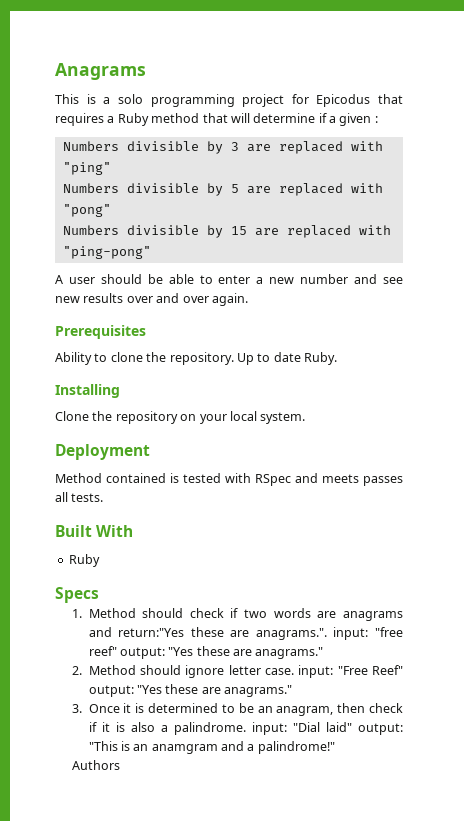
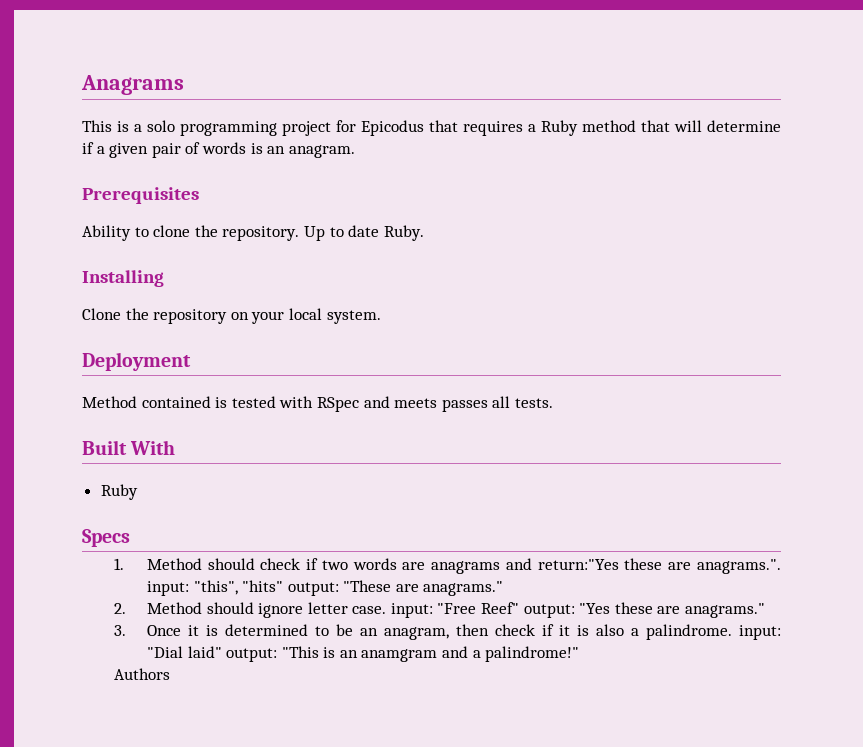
[374,116,378,123] [62,141,383,154] [62,162,111,175] [62,183,383,196] [62,204,111,217] [62,225,391,238] [62,246,151,259] [55,274,403,284] [55,293,248,306] : // Numbers divisible by 3 are replaced with "ping" // Numbers divisible by 5 are replaced with "pong" // Numbers divisible by 15 are replaced with "ping-pong" // A user should be able to enter a new number and see new results over and over again. -> [151,142,355,158] pair of words is an anagram.
[374,627,403,637] [88,646,230,659] "free reef" output: "Yes these -> [193,580,392,596] "this", "hits" output: "These

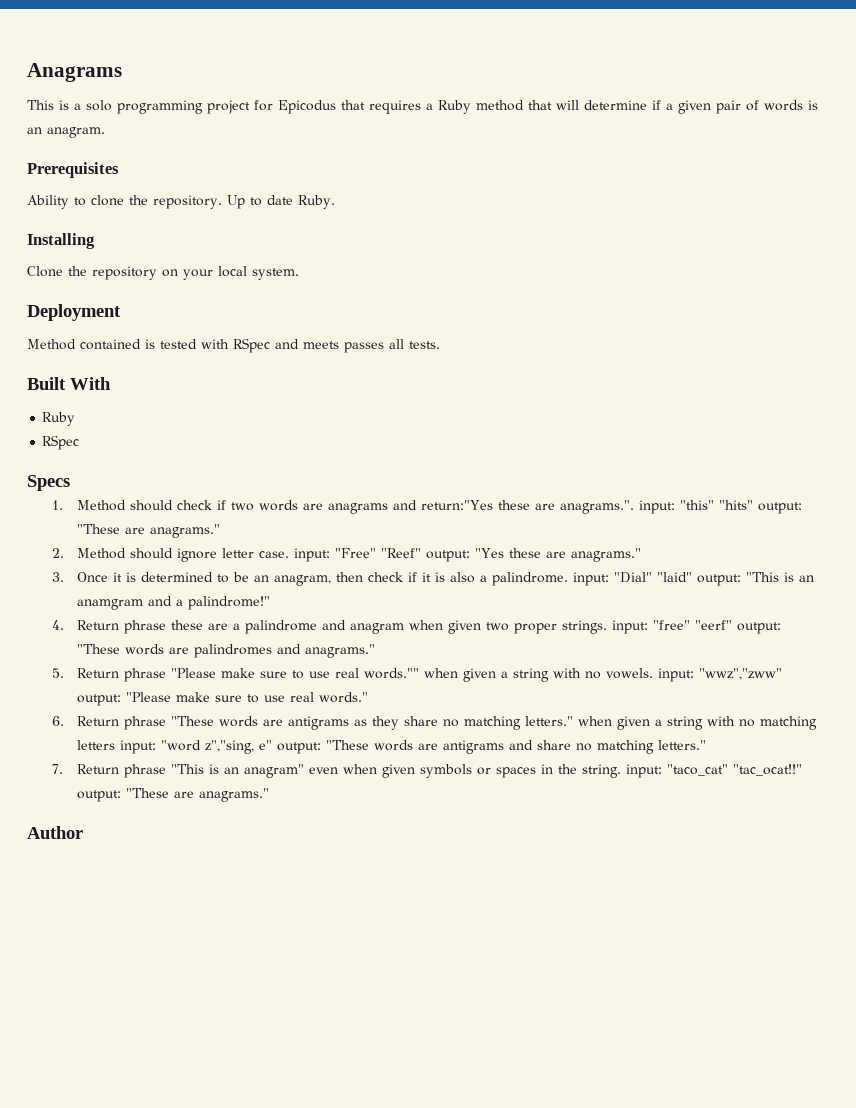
(138, 492) none -> [42,435,80,450] // RSpec
[193,580,238,595] "this", -> [680,500,715,510] "this"
[437,602,520,614] "Free Reef" -> [335,548,422,558] "Free" "Reef"
[146,646,222,658] "Dial laid" -> [614,572,693,583] "Dial" "laid"
[114,668,171,680] Authors -> [52,620,782,634] [77,644,376,658] [52,668,783,682] [77,692,369,706] [52,716,818,730] [77,740,707,754] [52,764,803,778] [77,788,270,802] [27,826,83,839] 4. Return phrase these are a palindrome and anagram when given two proper strings. input: "free" "eerf" output: "These words are palindromes and anagrams." // 5. Return phrase "Please make sure to use real words."" when given a string with no vowels. input: "wwz","zww" output: "Please make sure to use real words." // 6. Return phrase "These words are antigrams as they share no matching letters." when given a string with no matching letters input: "word z","sing, e" output: "These words are antigrams and share no matching letters." // 7. Return phrase "This is an anagram" even when given symbols or spaces in the string. input: "taco_cat" "tac_ocat!!" output: "These are anagrams." // Author

